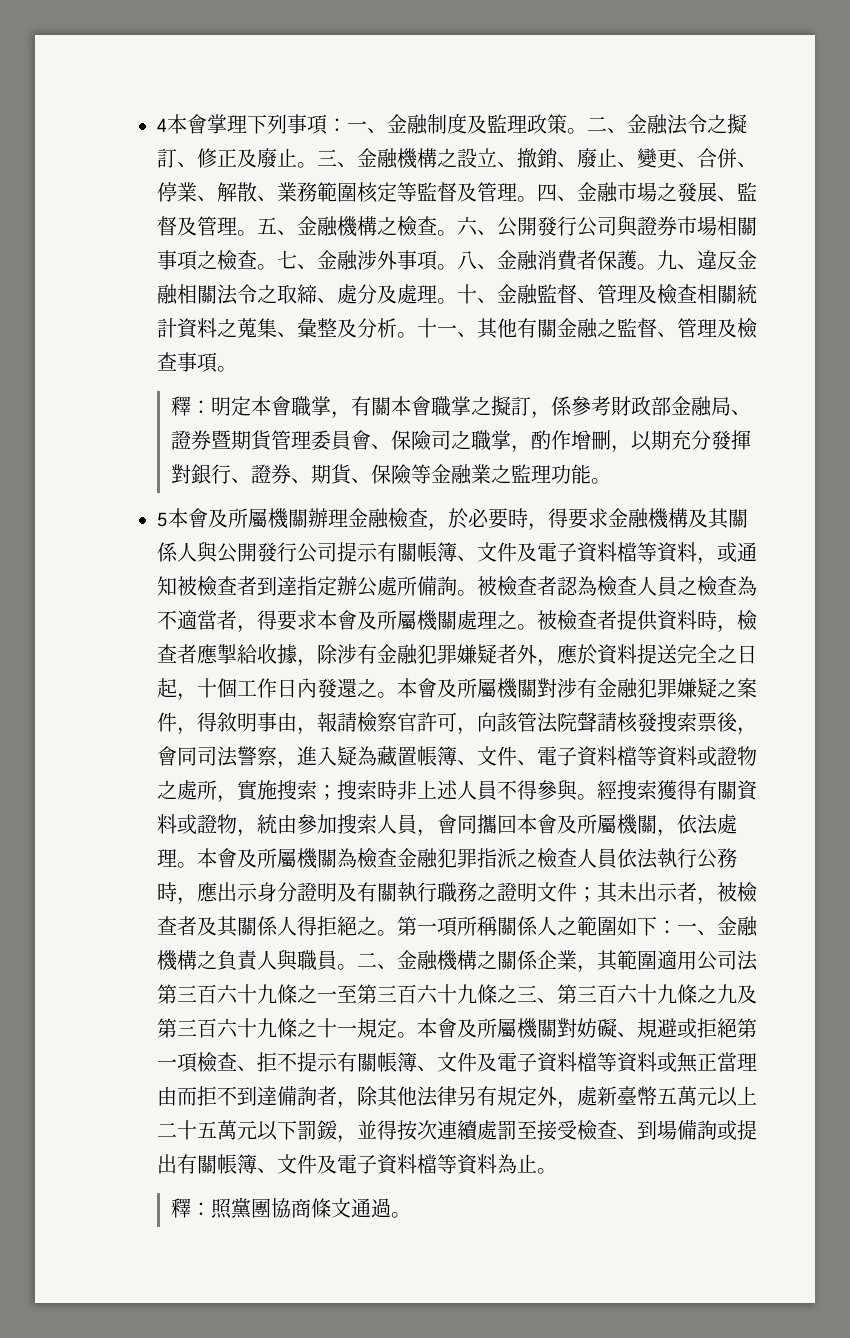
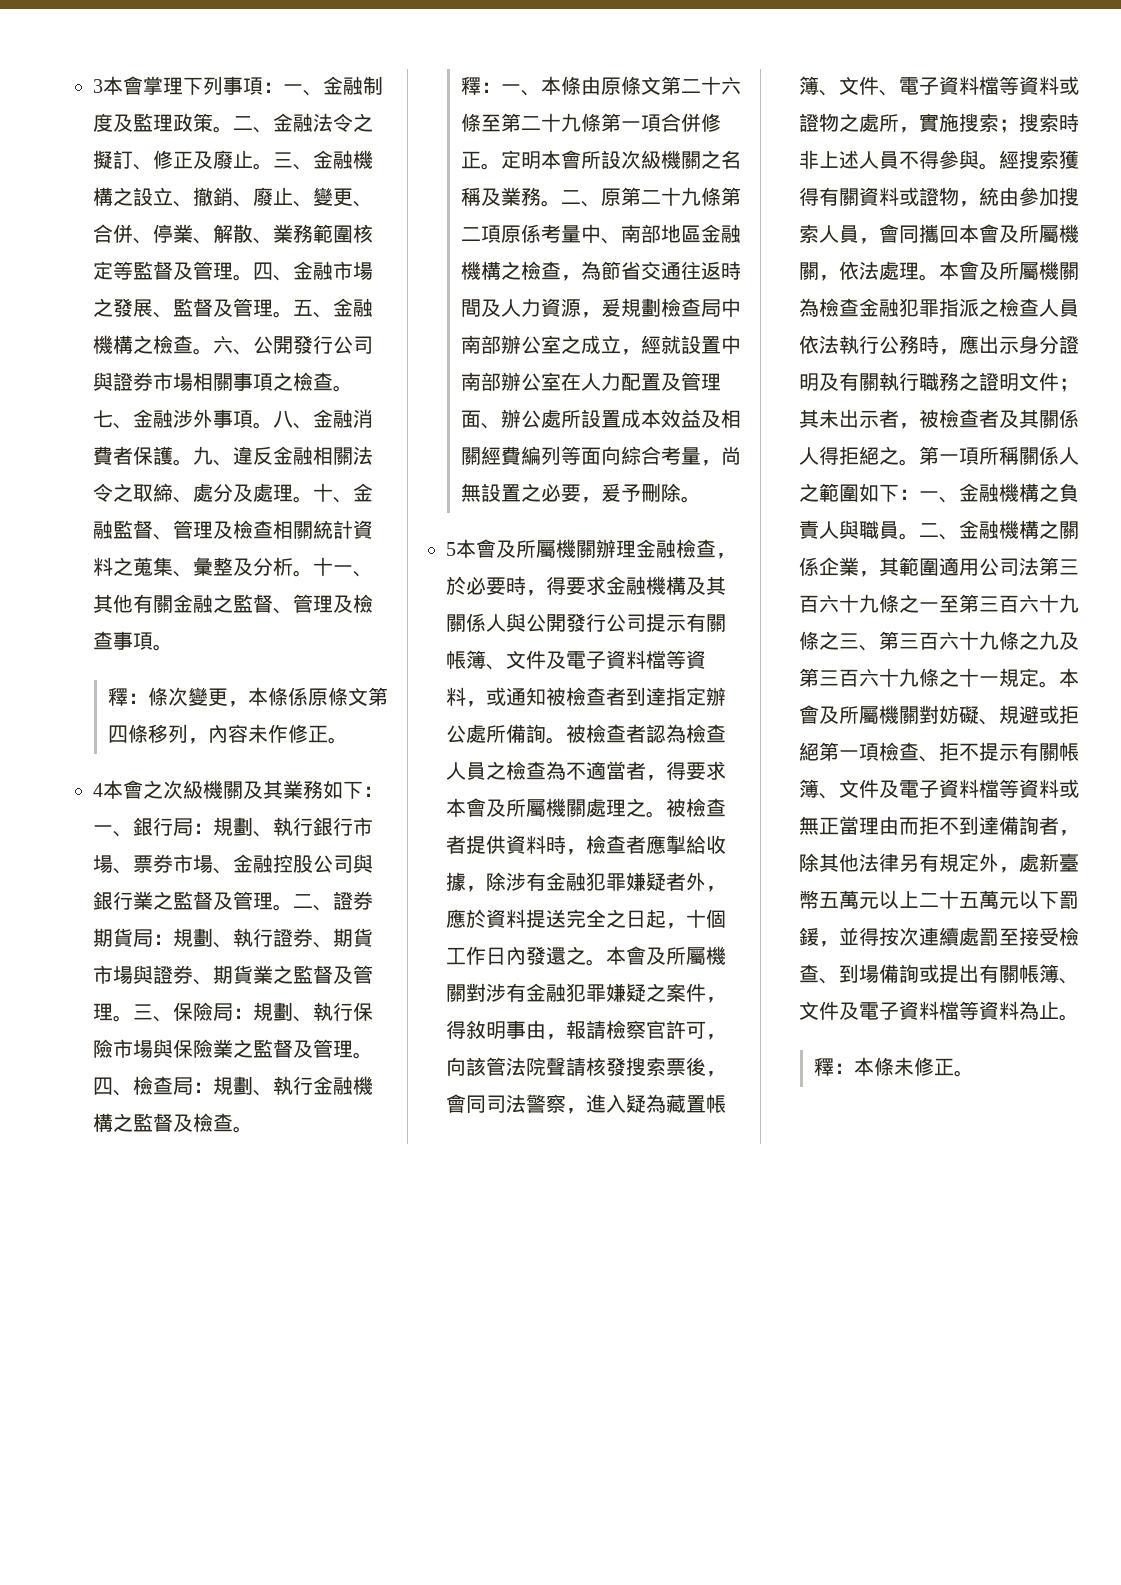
[157,118,167,132] 4 -> [93,79,103,93] 3
[210,396,751,419] [170,430,751,453] [170,464,591,485] 明定本會職掌，有關本會職掌之擬訂，係參考財政部金融局、證券暨期貨管理委員會、保險司之職掌，酌作增刪，以期充分發揮對銀行、證券、期貨、保險等金融業之監理功能 -> [147,687,388,707] [107,724,348,744] [93,780,383,799] [93,817,373,837] [93,854,373,874] [93,891,373,911] [93,928,373,948] [93,965,373,985] [93,1002,373,1022] [93,1039,373,1059] [93,1076,373,1096] [93,1113,253,1133] [460,76,741,96] [460,113,721,132] [460,150,741,170] [460,187,741,207] [460,224,741,244] [460,261,741,281] [460,298,741,318] [460,335,741,355] [460,372,721,391] [460,409,741,429] [460,446,741,466] [460,483,681,503] 條次變更，本條係原條文第四條移列，內容未作修正。 // 4本會之次級機關及其業務如下：一、銀行局：規劃、執行銀行市場、票券市場、金融控股公司與銀行業之監督及管理。二、證券期貨局：規劃、執行證券、期貨市場與證券、期貨業之監督及管理。三、保險局：規劃、執行保險市場與保險業之監督及管理。四、檢查局：規劃、執行金融機構之監督及檢查。 // 釋：一、本條由原條文第二十六條至第二十九條第一項合併修正。定明本會所設次級機關之名稱及業務。二、原第二十九條第二項原係考量中、南部地區金融機構之檢查，為節省交通往返時間及人力資源，爰規劃檢查局中南部辦公室之成立，經就設置中南部辦公室在人力配置及管理面、辦公處所設置成本效益及相關經費編列等面向綜合考量，尚無設置之必要，爰予刪除
[210,1197,391,1219] 照黨團協商條文通過 -> [853,1057,954,1076] 本條未修正

